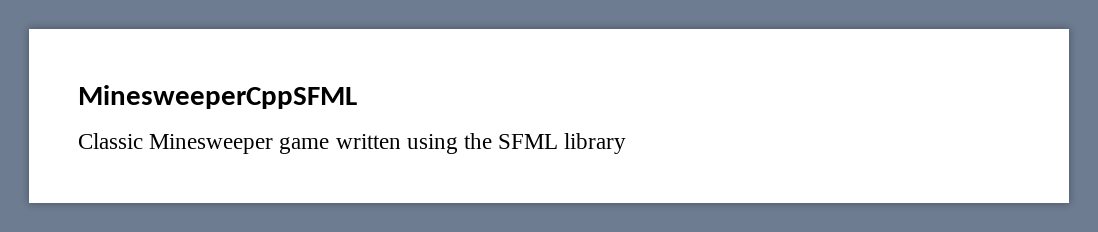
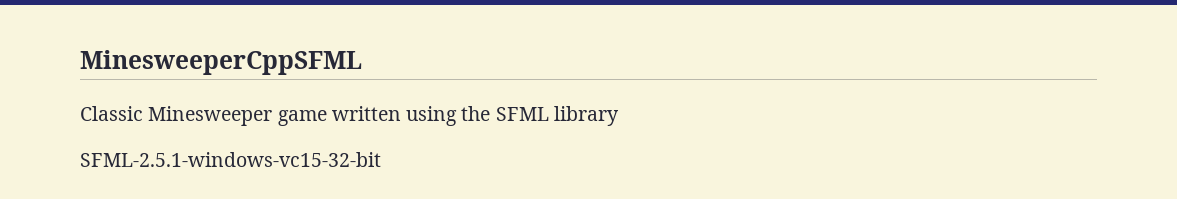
(627, 143) none -> [80,152,381,167] // SFML-2.5.1-windows-vc15-32-bit

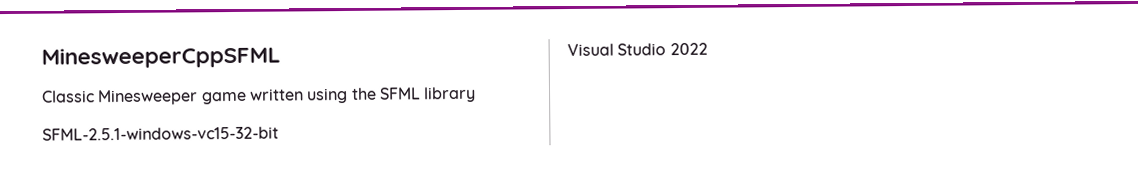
(381, 159) none -> [567,42,708,57] // Visual Studio 2022

